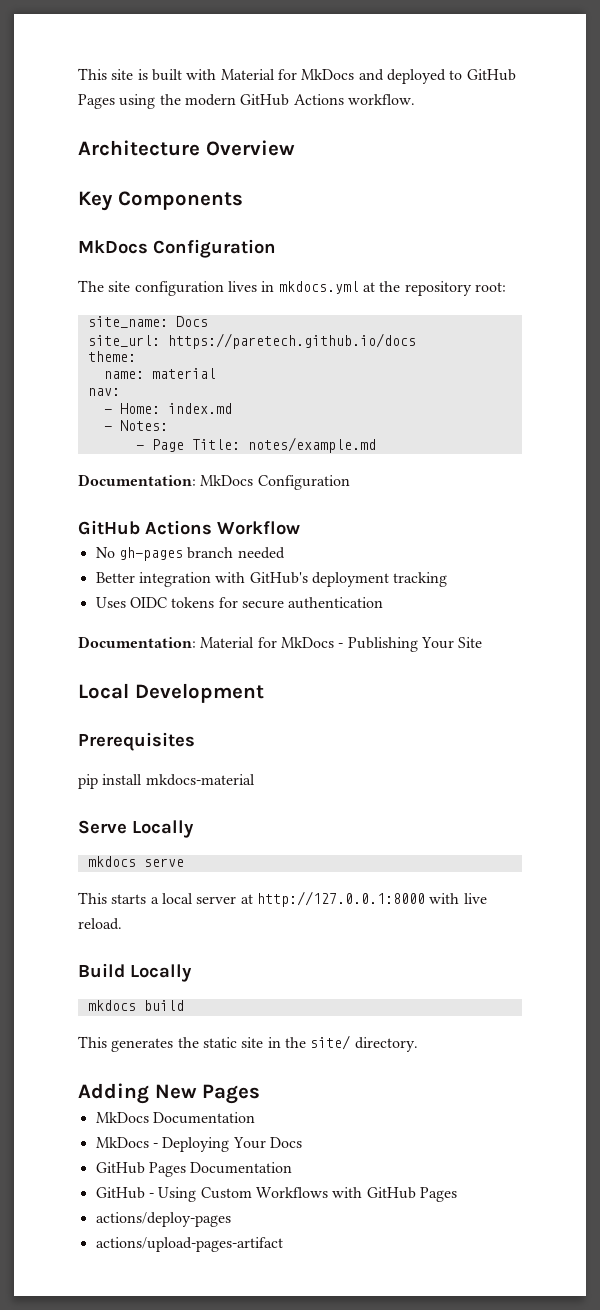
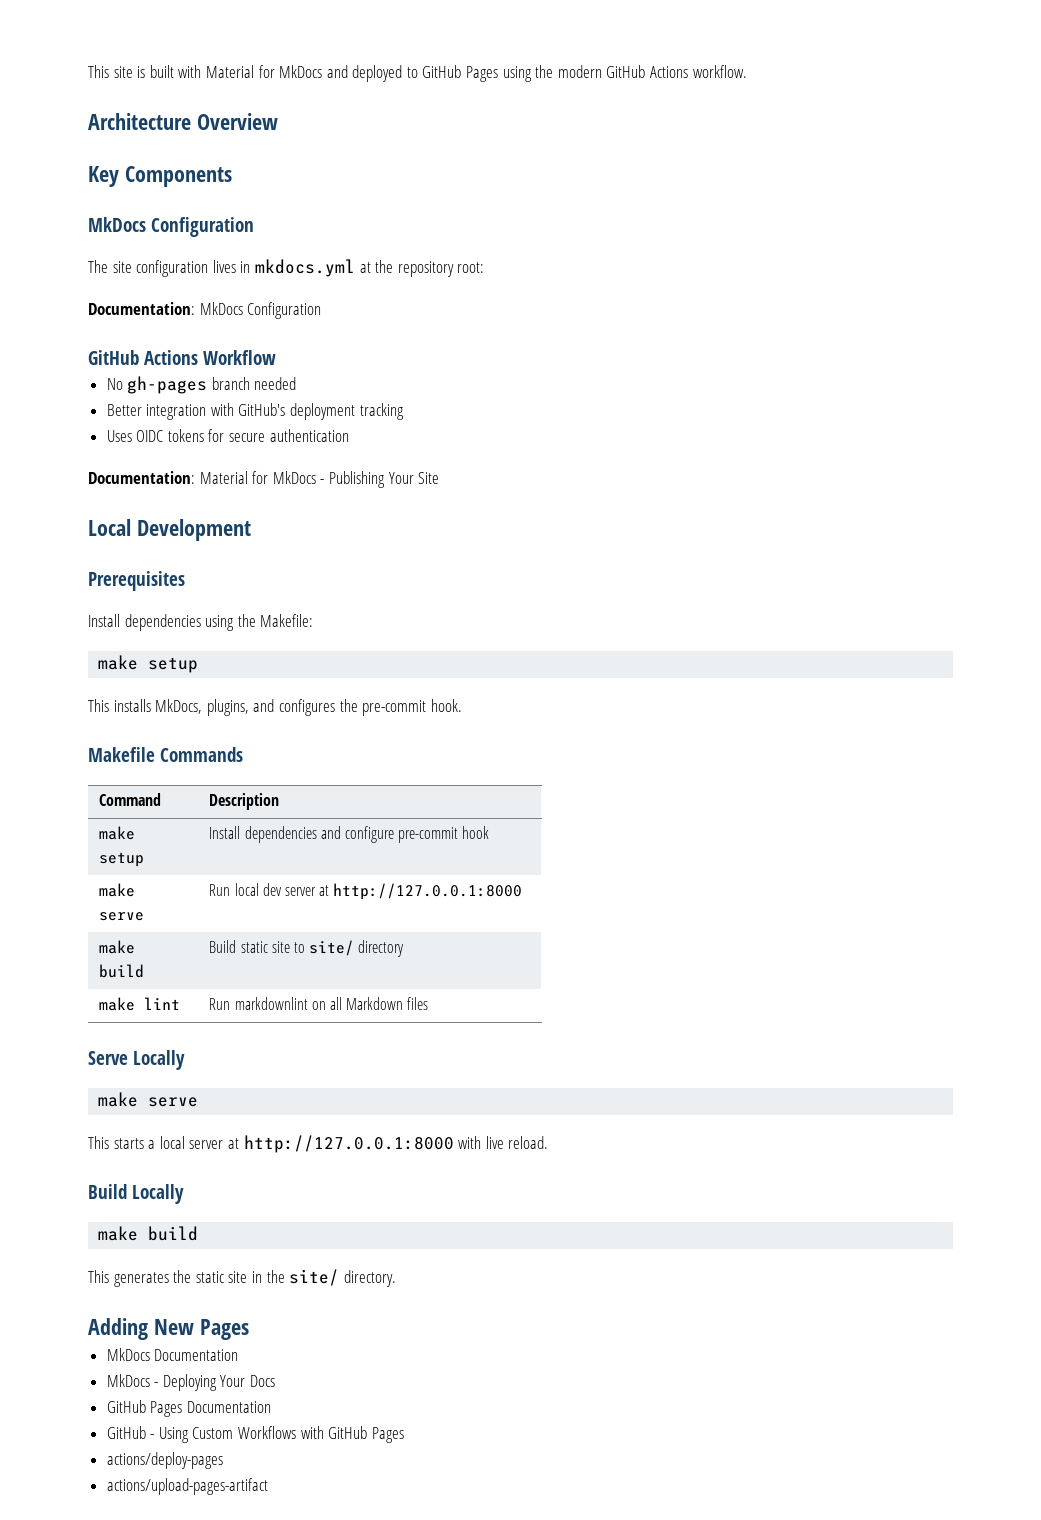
[87,316,208,328] [87,333,416,349] [87,351,136,362] [103,368,216,379] [87,388,120,396] [103,403,232,414] [103,420,168,431] [135,437,376,453] // site_name: Docs // site_url: https://paretech.github.io/docs // theme: // name: material // nav: // - Home: index.md // - Notes: // - Page Title: notes/example.md -> (485, 267) none
[78,774,255,789] pip install mkdocs-material -> [88,614,314,631] [98,655,199,673] [88,699,462,716] [88,747,244,762] [99,793,162,806] [209,793,280,810] [99,826,136,840] [99,852,145,867] [209,826,490,843] [99,883,136,897] [99,912,145,921] [209,883,523,900] [99,940,136,954] [99,964,145,978] [209,940,405,957] [99,997,181,1011] [209,997,429,1010] Install dependencies using the Makefile: // make setup // This installs MkDocs, plugins, and configures the pre-commit hook. // Makefile Commands // Command | Description // make setup | Install dependencies and configure pre-commit hook // make serve | Run local dev server at http://127.0.0.1:8000 // make build | Build static site to site/ directory // make lint | Run markdownlint on all Markdown files
[87,856,136,867] mkdocs -> [98,1092,139,1107] make
[87,1000,136,1011] mkdocs -> [98,1226,139,1241] make

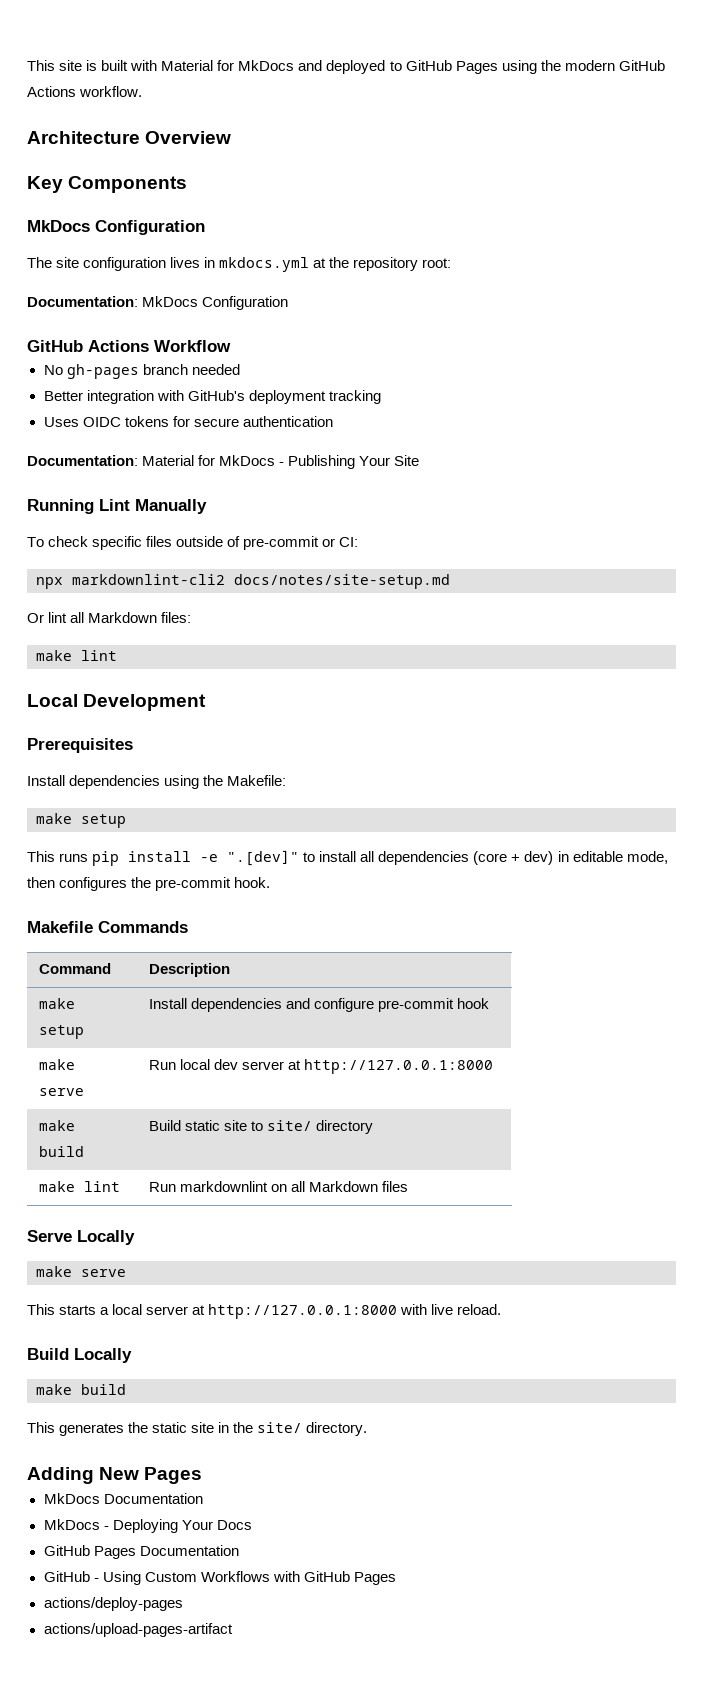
(440, 478) none -> [27,499,207,514] [27,536,359,550] [36,574,450,589] [27,612,192,623] [36,650,117,661] // Running Lint Manually // To check specific files outside of pre-commit or CI: // npx markdownlint-cli2 docs/notes/site-setup.md // Or lint all Markdown files: // make lint
[113,699,275,716] installs MkDocs, plugins, and -> [59,850,668,866] [27,877,55,888] runs pip install -e ".[dev]" to install all dependencies (core + dev) in editable mode, then

